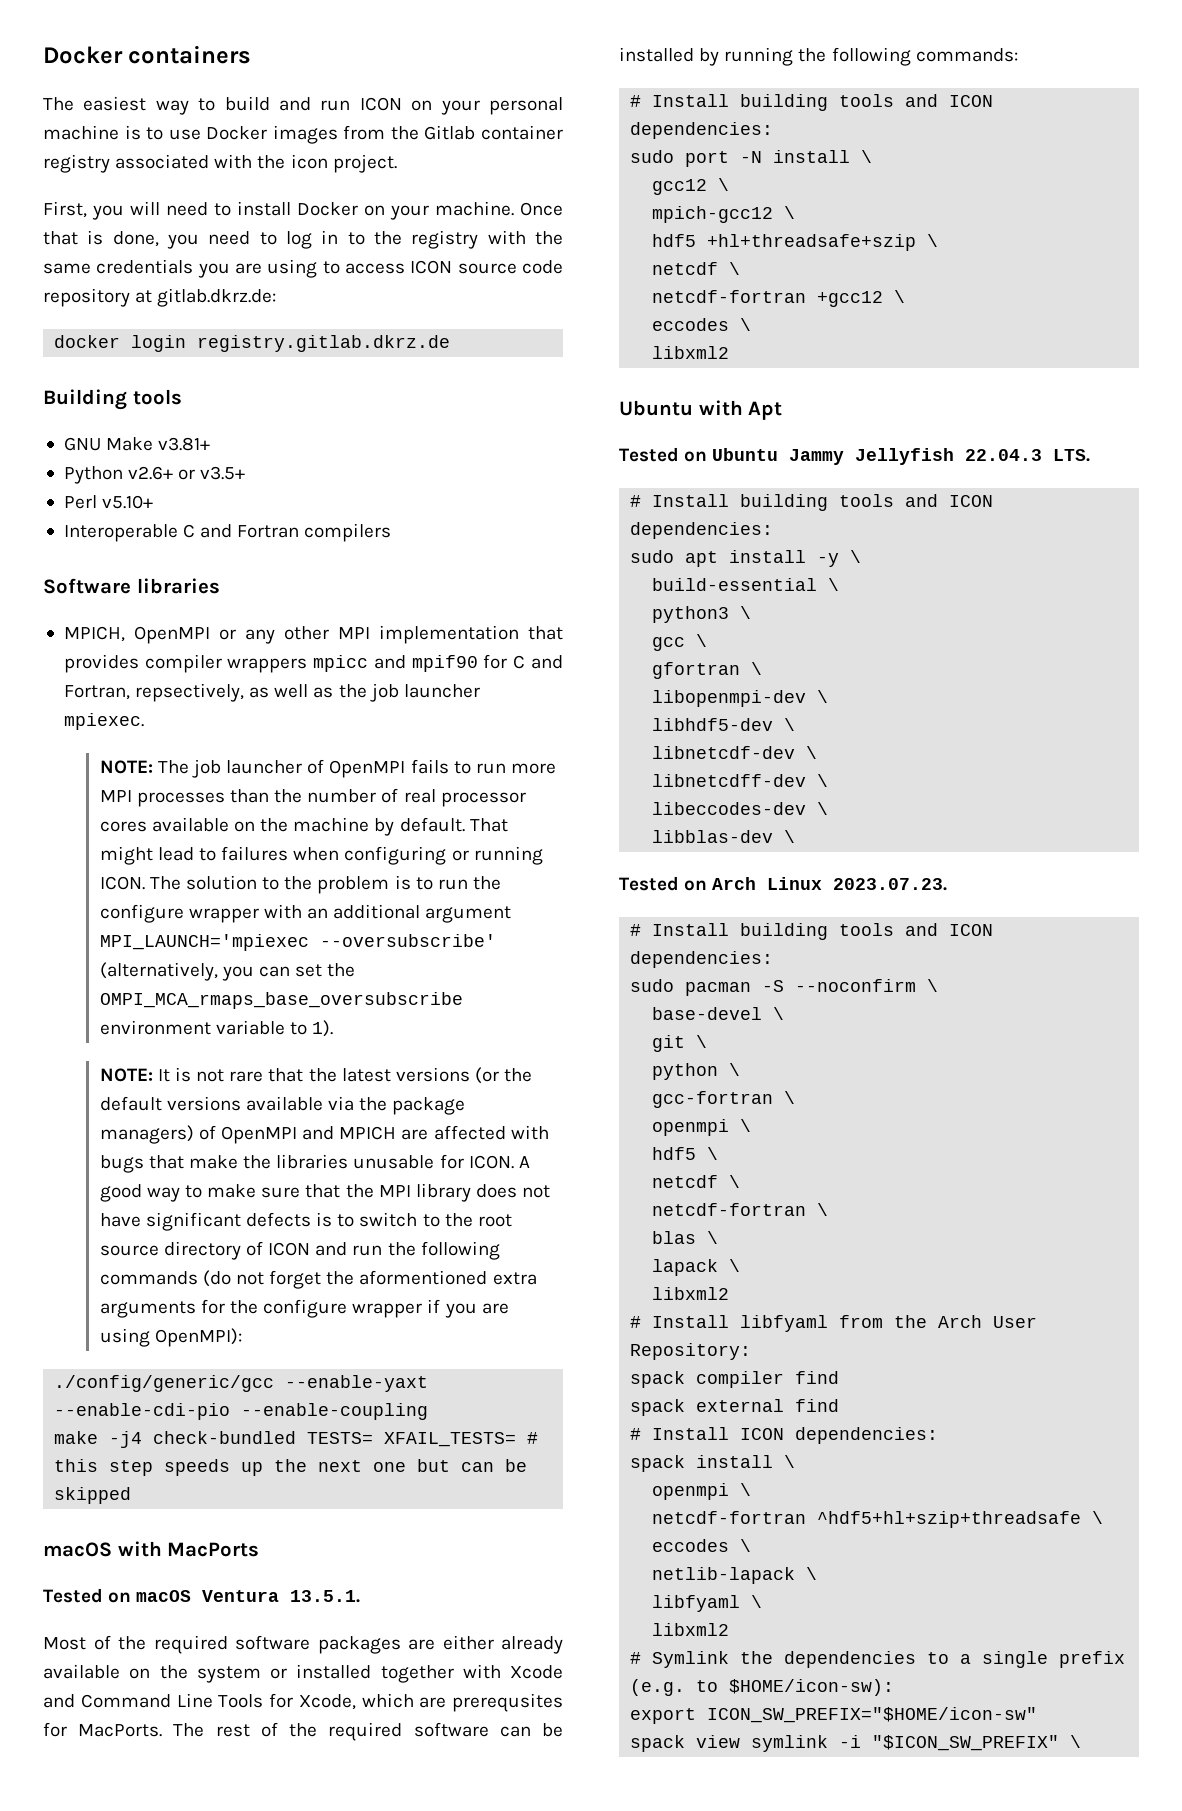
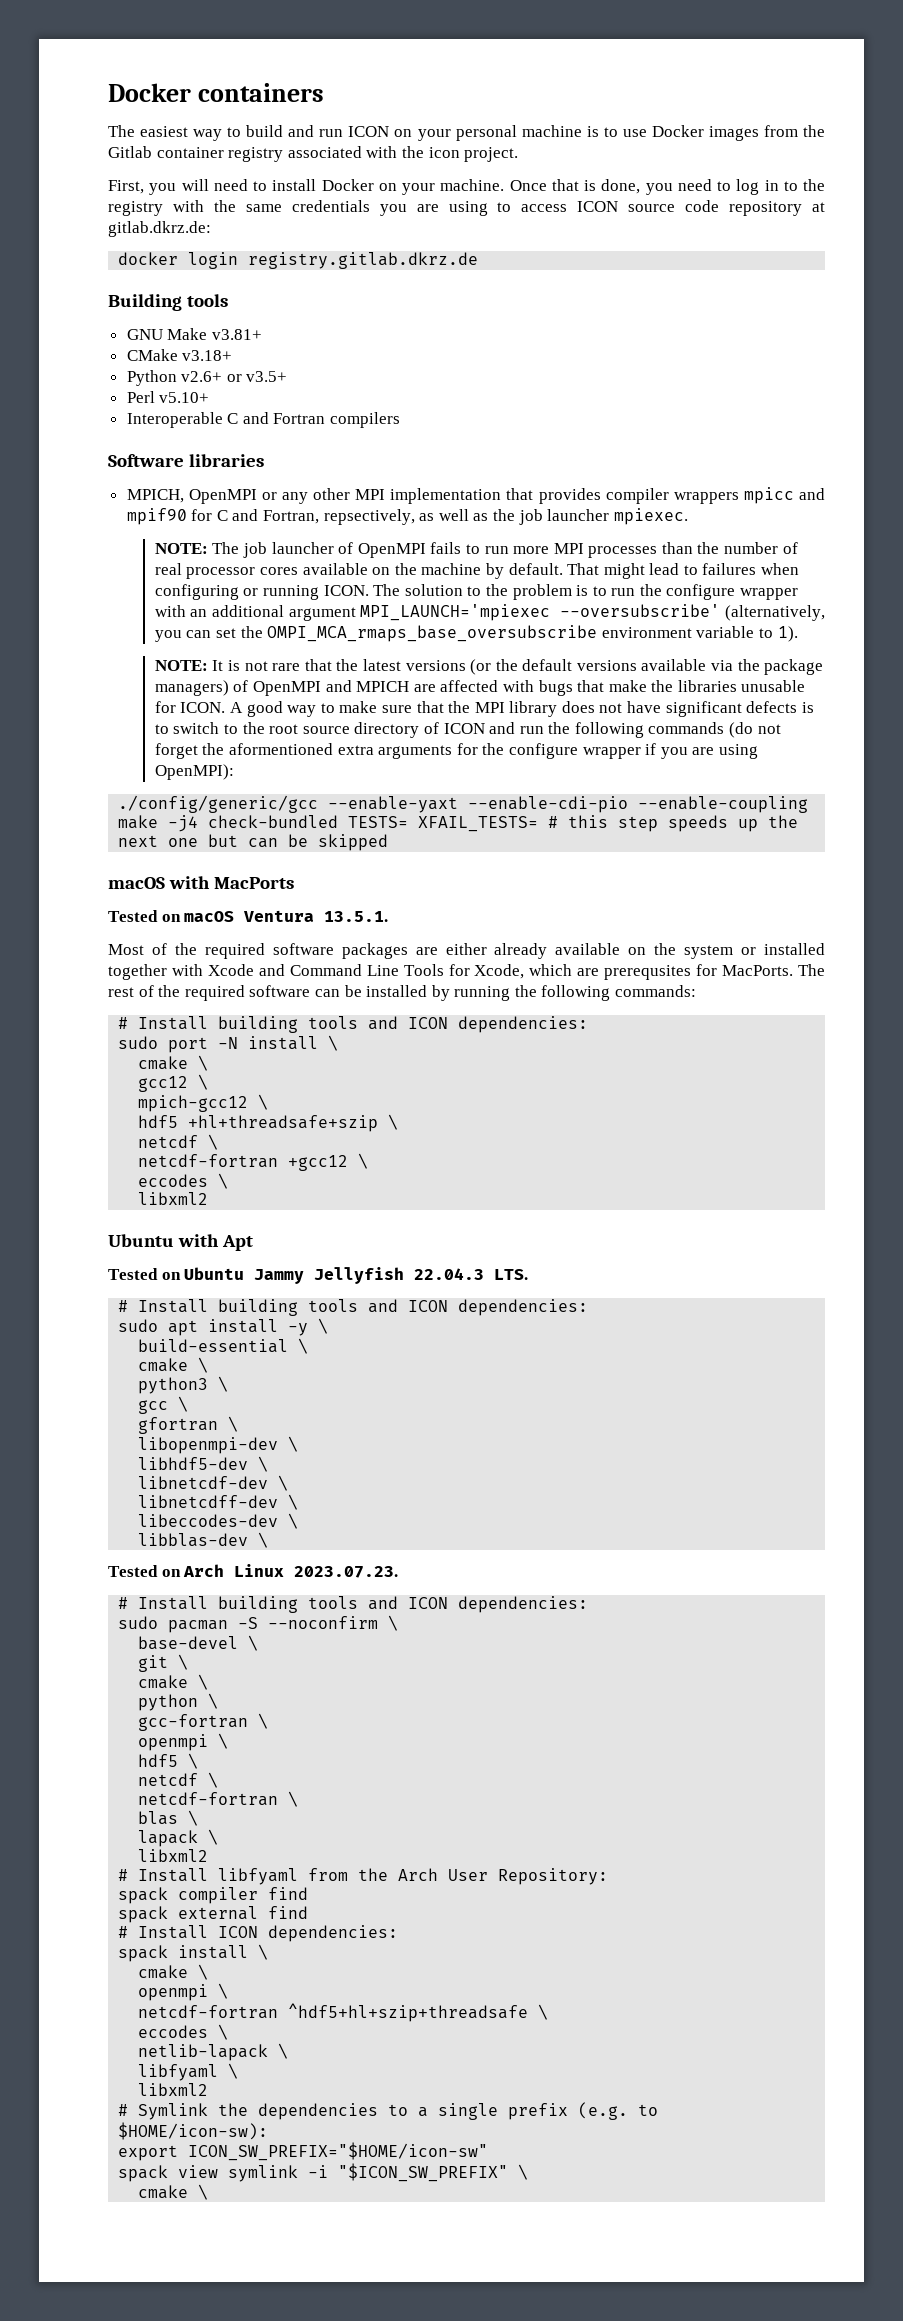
(211, 444) none -> [126,349,233,361] // CMake v3.18+
(873, 156) none -> [138,1055,209,1071] // cmake \
(840, 584) none -> [138,1357,209,1373] // cmake \
(708, 1041) none -> [138,1674,209,1690] // cmake \
(796, 1461) none -> [138,1964,209,1980] // cmake \
(1082, 1741) none -> [138,2184,209,2200] // cmake \

